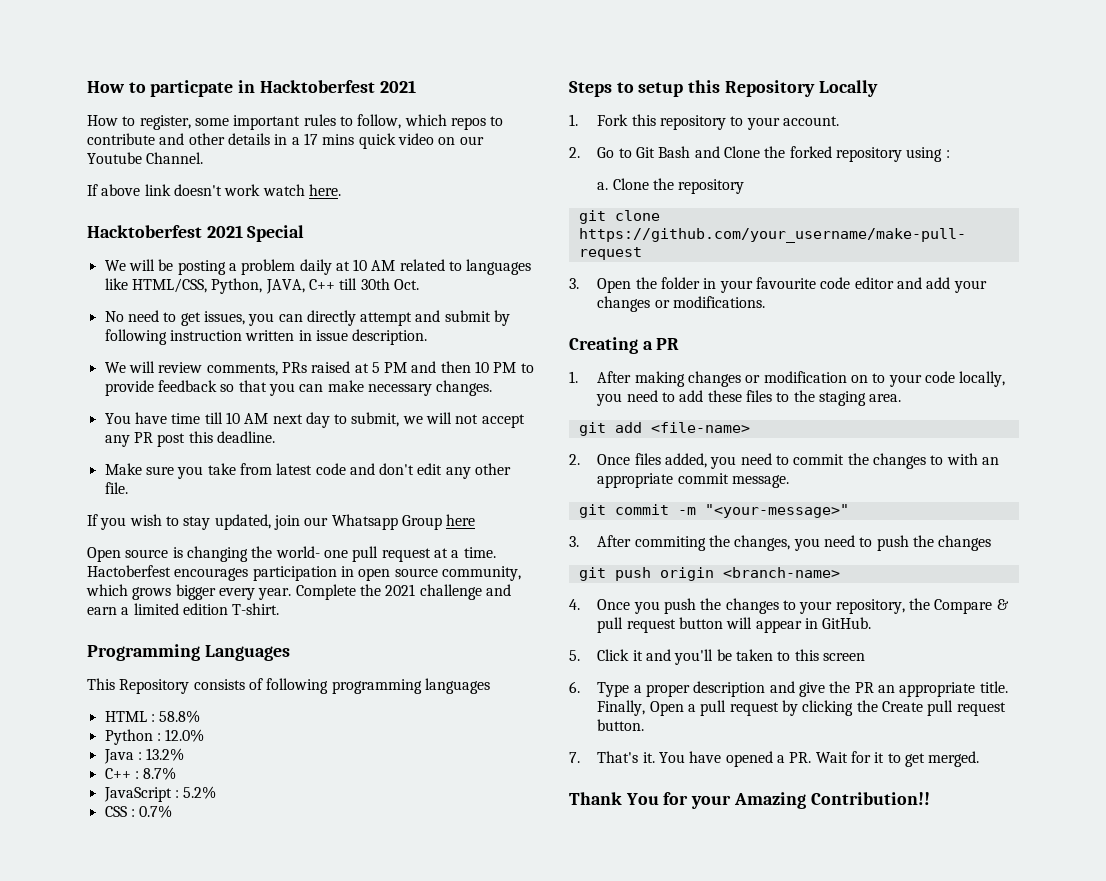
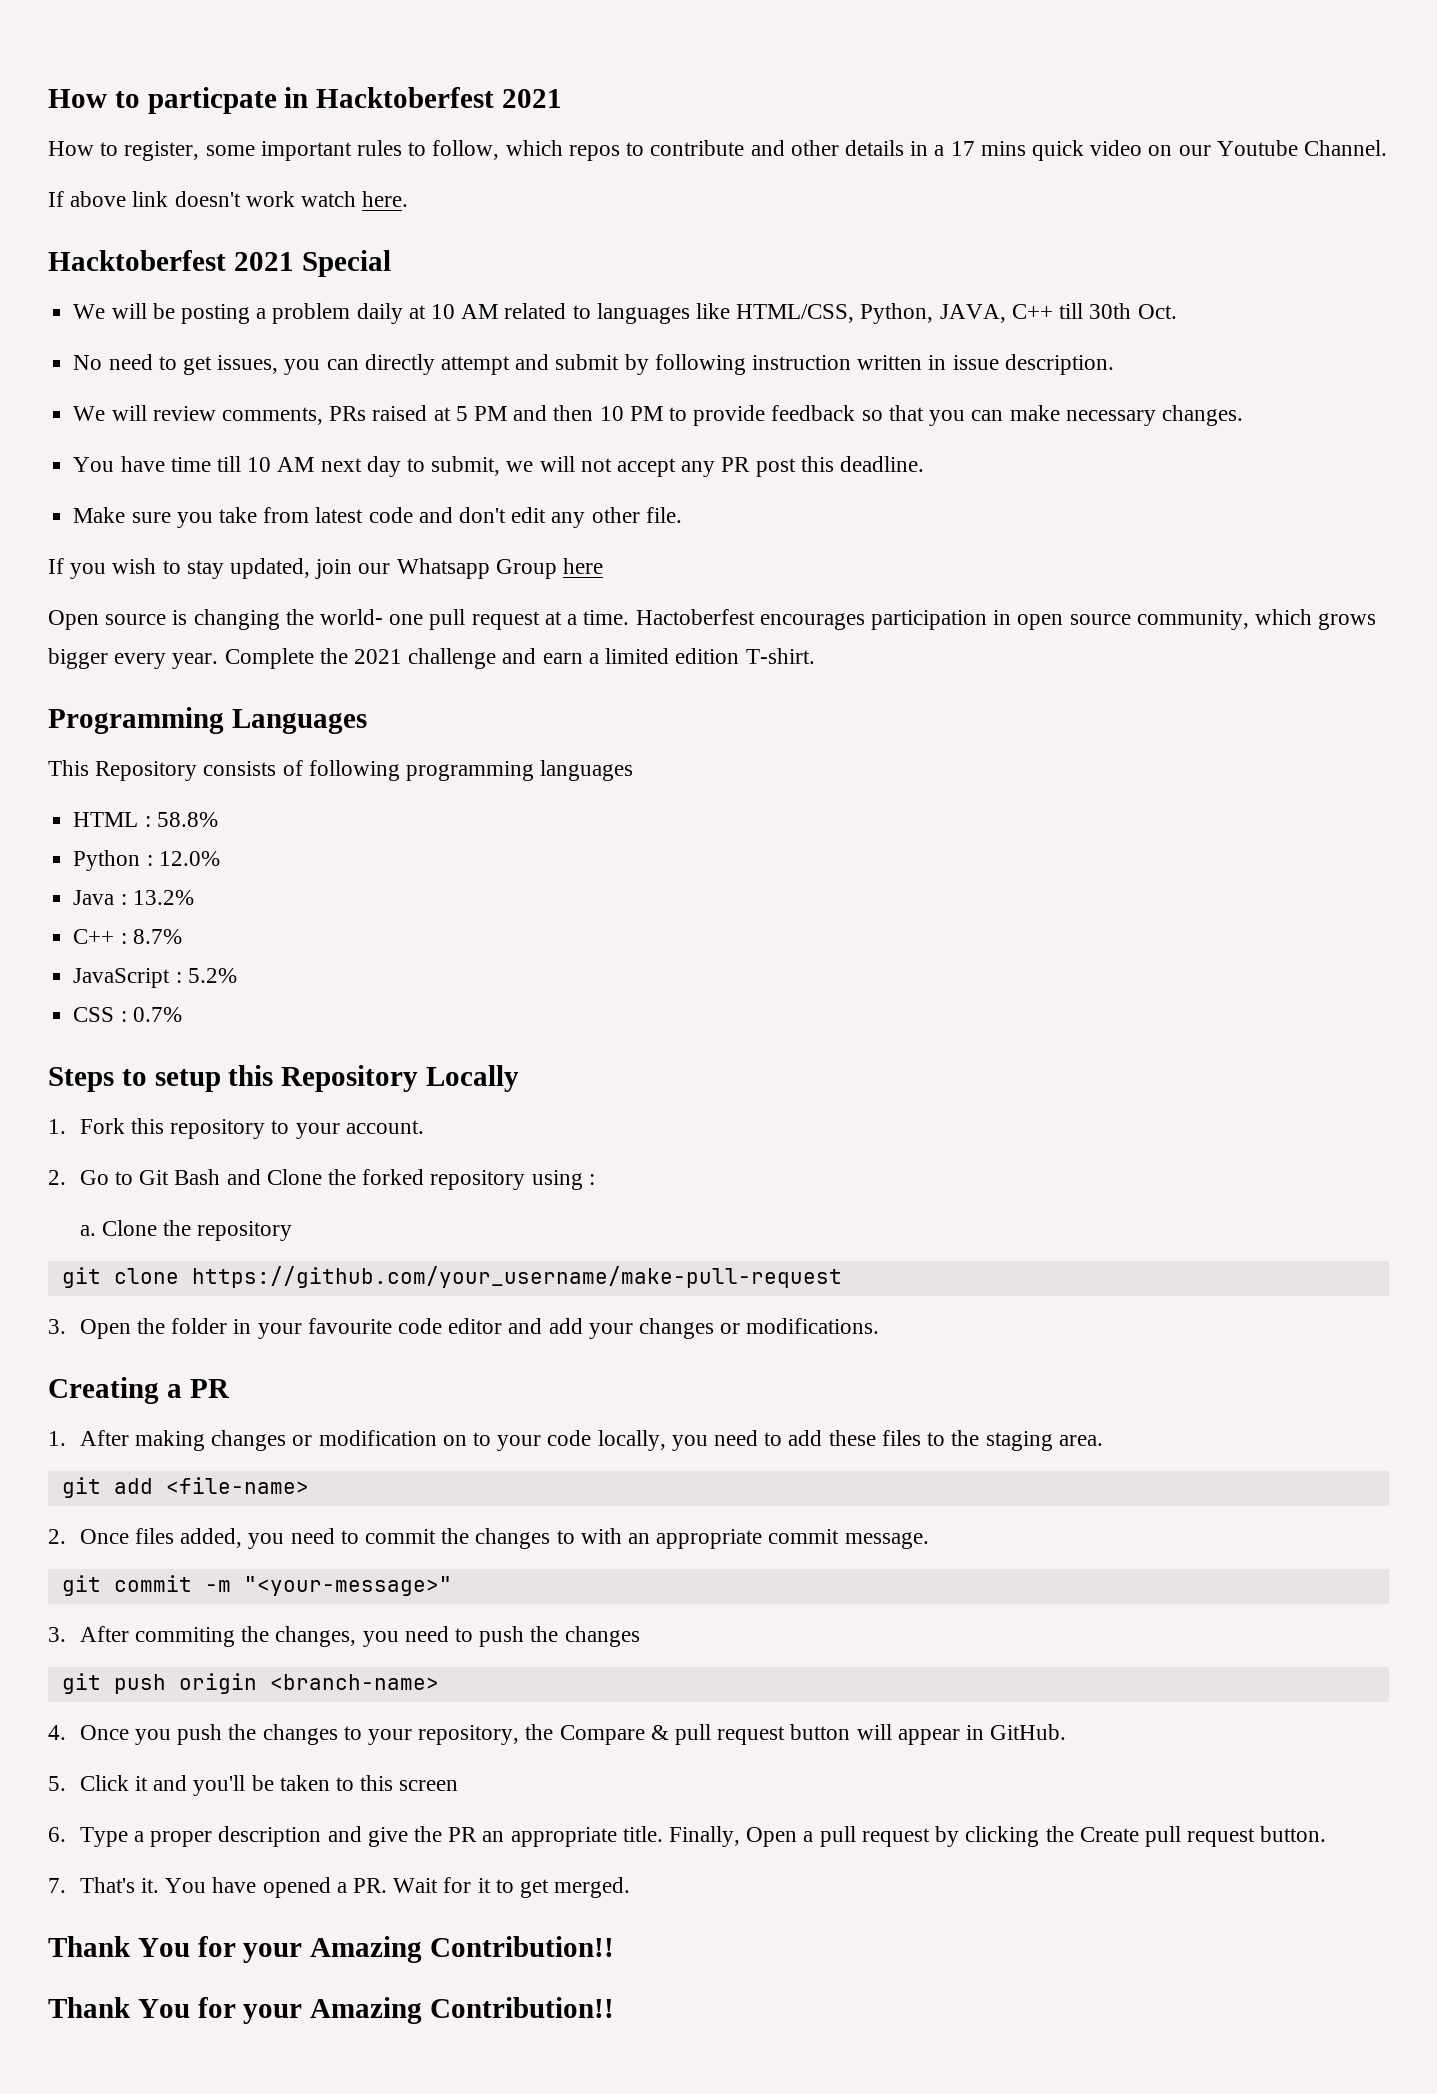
(930, 798) none -> [48,1997,615,2024] // Thank You for your Amazing Contribution!!

